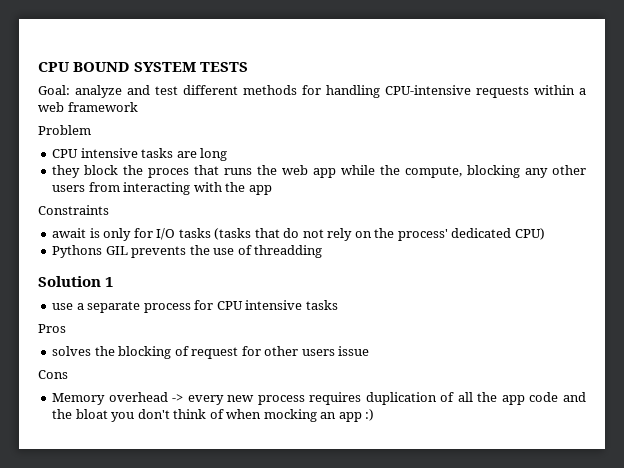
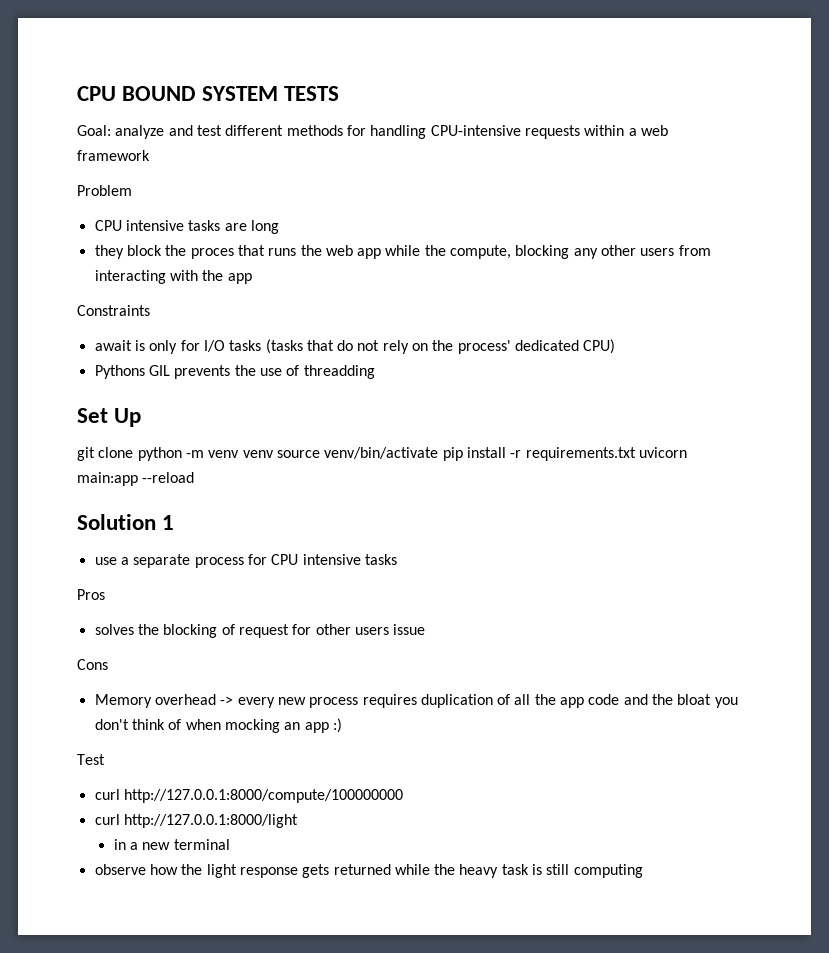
(323, 251) none -> [77,408,142,427] [77,447,687,461] [77,472,195,486] // Set Up // git clone python -m venv venv source venv/bin/activate pip install -r requirements.txt uvicorn main:app --reload
(375, 415) none -> [77,754,105,765] [94,789,403,803] [94,814,298,828] [113,839,230,850] [94,864,643,878] // Test // curl http://127.0.0.1:8000/compute/100000000 // curl http://127.0.0.1:8000/light // in a new terminal // observe how the light response gets returned while the heavy task is still computing

